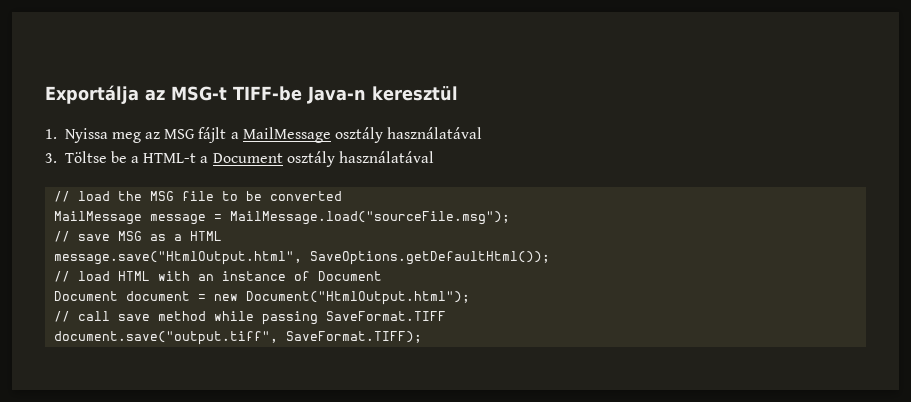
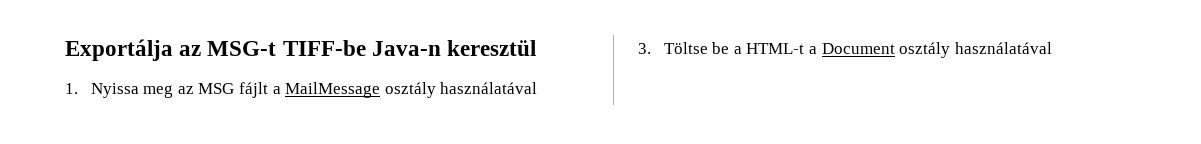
[54,191,343,202] [54,211,511,225] [54,231,223,242] [54,251,551,265] [54,271,383,282] [54,291,471,305] [54,311,447,325] [54,331,423,345] // // load the MSG file to be converted // MailMessage message = MailMessage.load("sourceFile.msg"); // // save MSG as a HTML // message.save("HtmlOutput.html", SaveOptions.getDefaultHtml()); // // load HTML with an instance of Document // Document document = new Document("HtmlOutput.html"); // // call save method while passing SaveFormat.TIFF // document.save("output.tiff", SaveFormat.TIFF); -> (1052, 48) none

